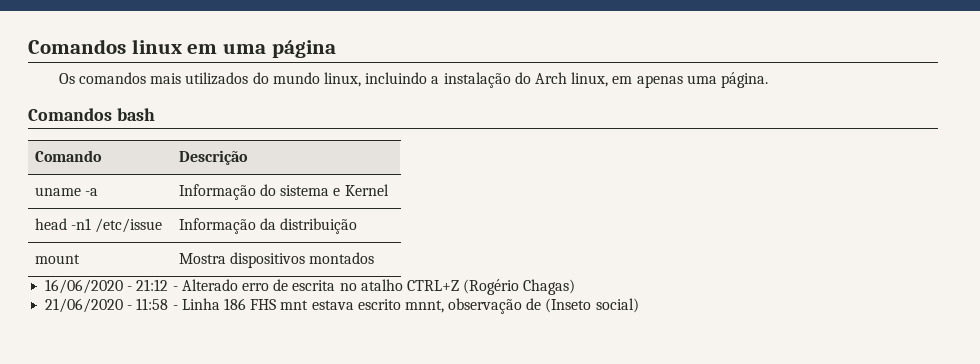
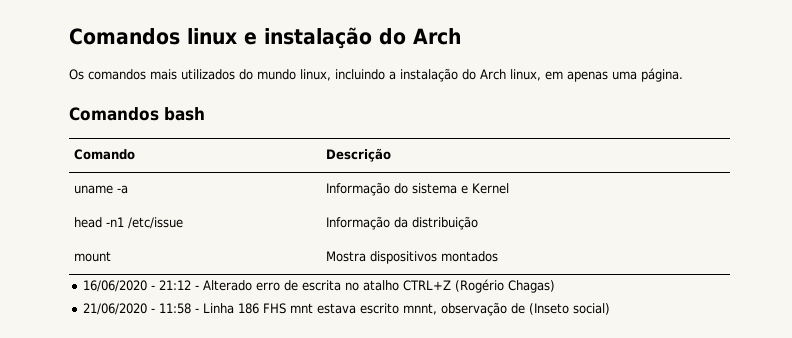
[187,40,336,58] em uma página -> [244,27,461,49] e instalação do Arch

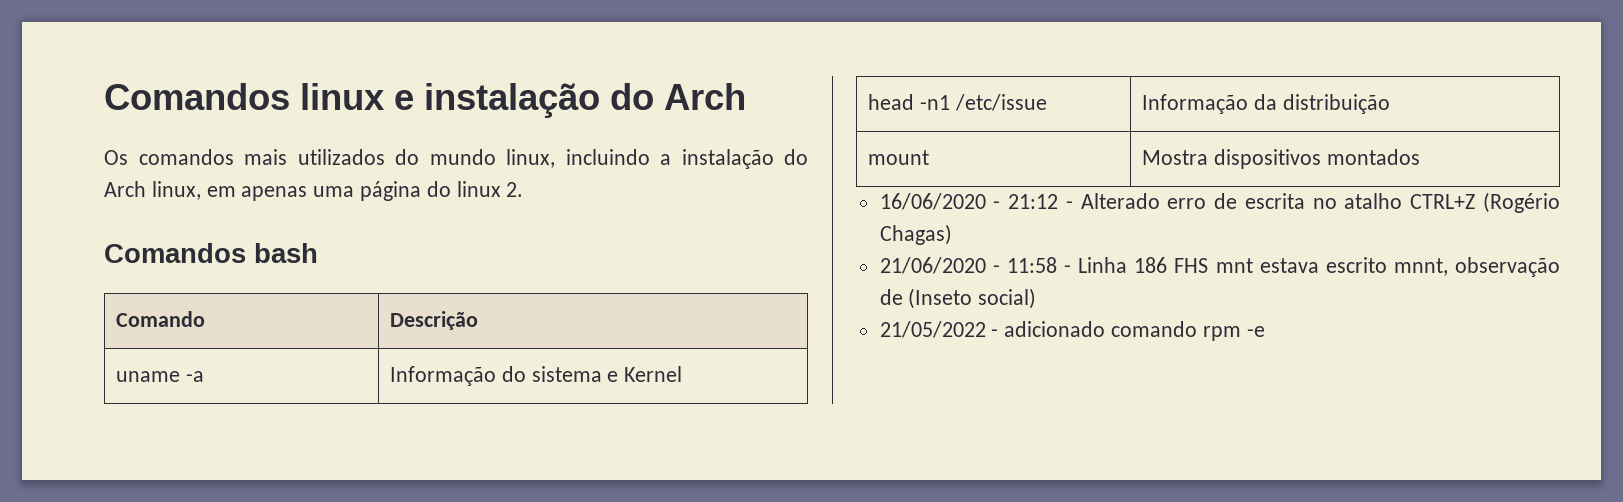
[641,68,683,82] página. -> [360,181,524,201] página do linux 2.
(611, 309) none -> [879,321,1265,341] // 21/05/2022 - adicionado comando rpm -e

